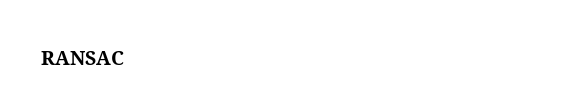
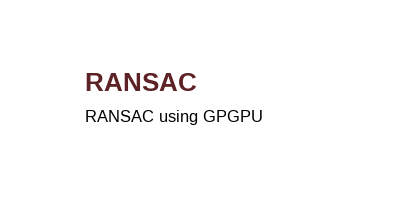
[41,51,124,65] RANSAC -> [85,73,197,91] [85,110,263,125] RANSAC // RANSAC using GPGPU

